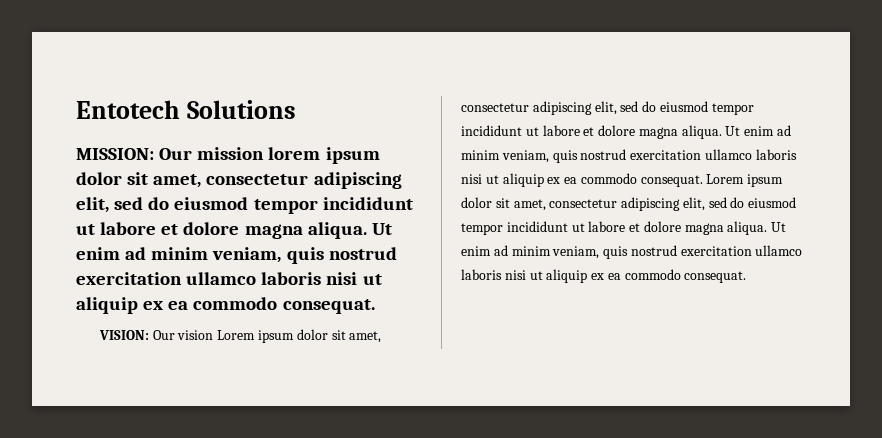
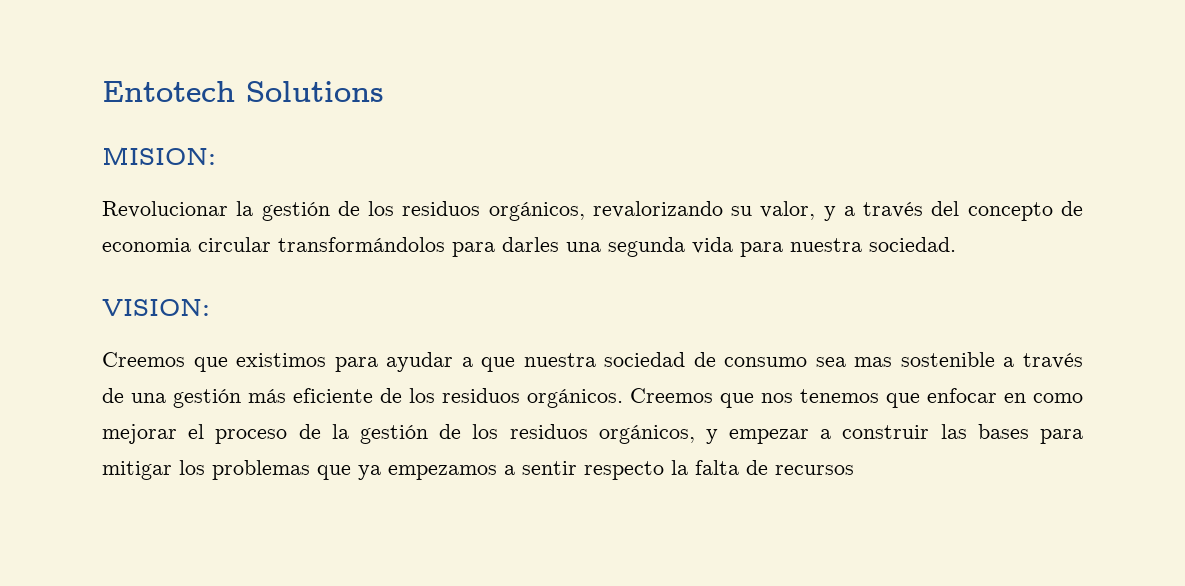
[76,147,380,164] [76,172,402,189] [76,197,413,214] [76,222,392,239] [76,247,397,264] [76,272,382,285] [76,297,375,314] [98,329,382,343] [461,101,754,115] [461,125,792,139] [461,149,797,163] [461,173,784,187] [461,197,797,211] [461,221,787,235] [461,245,803,259] [461,269,747,283] MISSION: Our mission lorem ipsum dolor sit amet, consectetur adipiscing elit, sed do eiusmod tempor incididunt ut labore et dolore magna aliqua. Ut enim ad minim veniam, quis nostrud exercitation ullamco laboris nisi ut aliquip ex ea commodo consequat. // VISION: Our vision Lorem ipsum dolor sit amet, consectetur adipiscing elit, sed do eiusmod tempor incididunt ut labore et dolore magna aliqua. Ut enim ad minim veniam, quis nostrud exercitation ullamco laboris nisi ut aliquip ex ea commodo consequat. Lorem ipsum dolor sit amet, consectetur adipiscing elit, sed do eiusmod tempor incididunt ut labore et dolore magna aliqua. Ut enim ad minim veniam, quis nostrud exercitation ullamco laboris nisi ut aliquip ex ea commodo consequat. -> [102,147,216,165] [102,201,1083,221] [102,237,956,257] [102,299,210,316] [102,352,1083,372] [102,388,1083,408] [102,424,1083,444] [102,460,854,480] MISION: // Revolucionar la gestión de los residuos orgánicos, revalorizando su valor, y a través del concepto de economia circular transformándolos para darles una segunda vida para nuestra sociedad. // VISION: // Creemos que existimos para ayudar a que nuestra sociedad de consumo sea mas sostenible a través de una gestión más eficiente de los residuos orgánicos. Creemos que nos tenemos que enfocar en como mejorar el proceso de la gestión de los residuos orgánicos, y empezar a construir las bases para mitigar los problemas que ya empezamos a sentir respecto la falta de recursos

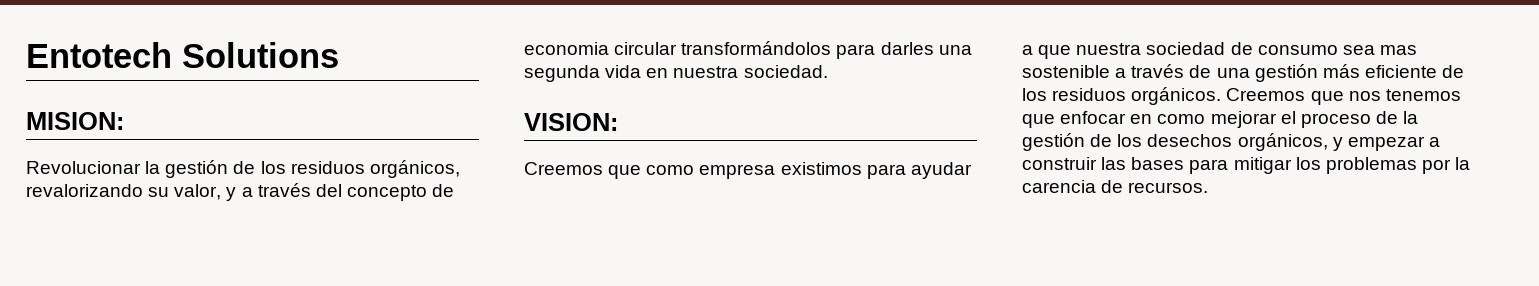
[740,242,783,257] para -> [646,68,669,78] en
(228, 364) none -> [646,164,776,179] como empresa
[509,424,588,439] residuos -> [1147,134,1233,147] desechos
[317,460,854,480] que ya empezamos a sentir respecto la falta de recursos -> [1421,157,1471,174] [1022,180,1209,193] por la carencia de recursos.

